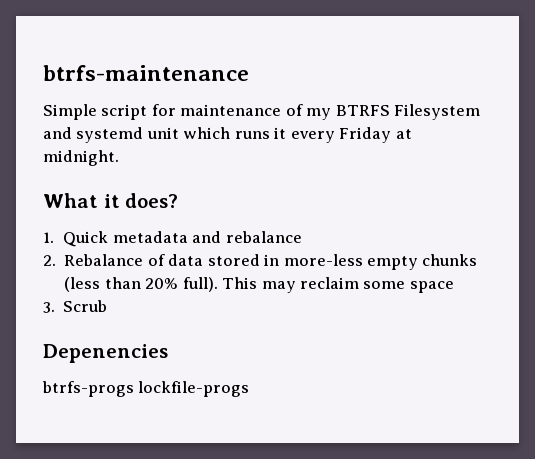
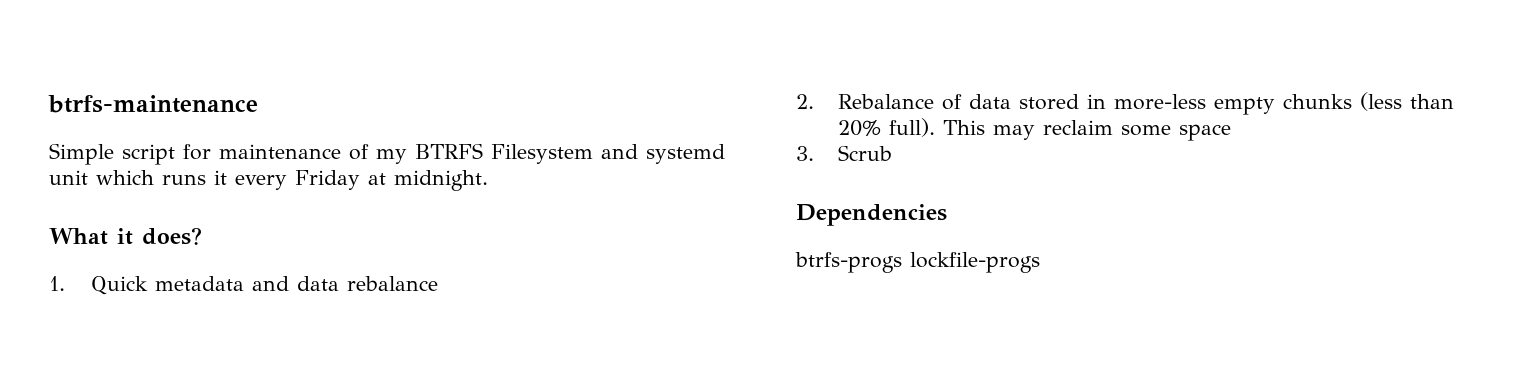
(222, 237) none -> [297,276,340,291] data
[43,344,168,363] Depenencies -> [796,204,947,226] Dependencies

